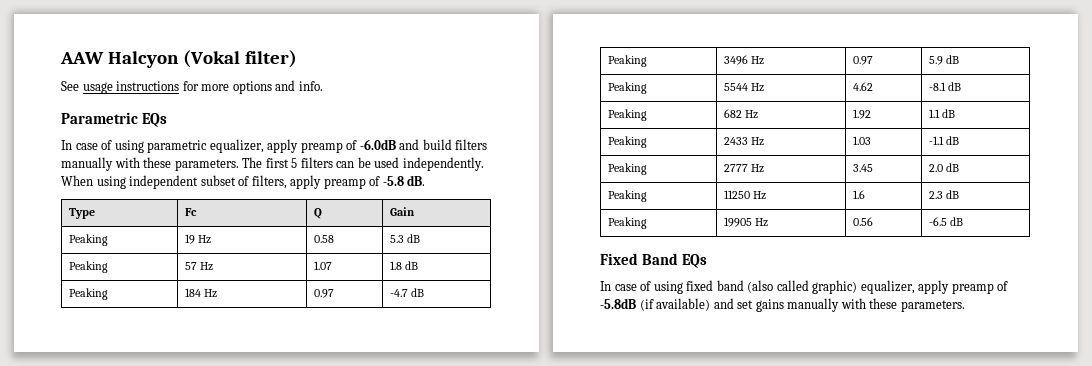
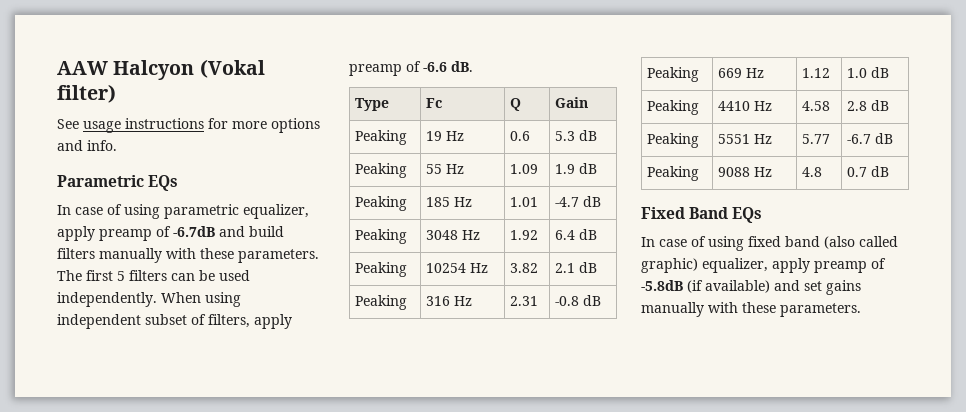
[359,139,396,150] -6.0dB -> [173,226,215,237] -6.7dB
[382,176,404,186] -5.8 -> [423,62,447,72] -6.6
[313,235,334,243] 0.58 -> [510,131,531,141] 0.6
[184,262,213,271] [313,261,332,270] [389,261,418,270] [68,288,108,300] [184,288,217,298] [313,289,334,298] 57 Hz | 1.07 | 1.8 dB // Peaking | 184 Hz | 0.97 -> [426,164,465,174] [510,164,539,174] [555,163,598,174] [355,196,408,211] [426,197,473,207] [510,197,539,207] 55 Hz | 1.09 | 1.9 dB // Peaking | 185 Hz | 1.01
[723,55,764,65] [852,56,873,65] [928,55,959,65] [607,82,647,94] [723,83,764,92] [852,82,873,91] [928,82,961,91] [607,109,647,121] [723,109,758,119] [852,109,871,119] [928,109,955,118] [607,136,647,148] [723,137,764,146] [852,136,871,145] [928,136,959,145] [607,163,647,175] [723,164,764,173] [852,164,873,172] [928,163,959,172] [607,190,647,202] [723,190,766,200] [852,190,865,199] [928,190,959,199] [607,217,647,229] [723,217,768,227] [852,217,873,226] [928,217,947,226] 3496 Hz | 0.97 | 5.9 dB // Peaking | 5544 Hz | 4.62 | -8.1 dB // Peaking | 682 Hz | 1.92 | 1.1 dB // Peaking | 2433 Hz | 1.03 | -1.1 dB // Peaking | 2777 Hz | 3.45 | 2.0 dB // Peaking | 11250 Hz | 1.6 | 2.3 dB // Peaking | 19905 Hz | 0.56 | -6.5 -> [426,230,481,240] [510,230,539,240] [555,229,598,240] [355,262,408,277] [426,263,489,273] [510,263,539,273] [555,262,598,273] [355,295,408,310] [426,296,473,306] [510,296,539,306] [555,295,602,306] [647,67,700,82] [718,68,765,78] [802,68,831,78] [847,67,890,78] [647,100,700,115] [718,101,773,111] [802,101,831,111] [847,100,890,111] [647,133,700,148] [718,134,773,144] [802,134,831,144] [847,133,894,144] [647,166,700,181] [718,167,773,177] [802,167,823,177] [847,167,868,177] 3048 Hz | 1.92 | 6.4 dB // Peaking | 10254 Hz | 3.82 | 2.1 dB // Peaking | 316 Hz | 2.31 | -0.8 dB // Peaking | 669 Hz | 1.12 | 1.0 dB // Peaking | 4410 Hz | 4.58 | 2.8 dB // Peaking | 5551 Hz | 5.77 | -6.7 dB // Peaking | 9088 Hz | 4.8 | 0.7

